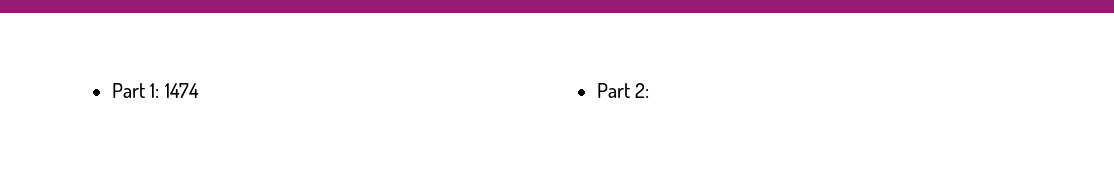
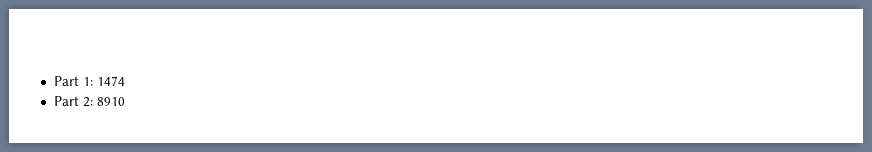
(650, 90) none -> [96,97,125,106] 8910

